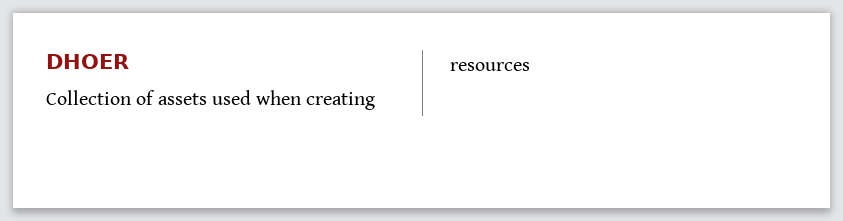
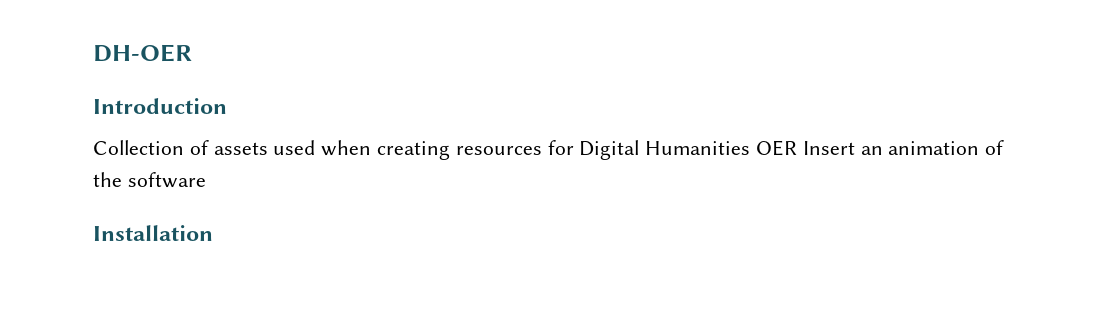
[46,54,129,69] DHOER -> [93,44,192,62] [93,98,227,114] DH-OER // Introduction
(530, 66) none -> [547,140,1005,160] [93,172,206,188] [93,225,213,241] for Digital Humanities OER Insert an animation of the software // Installation

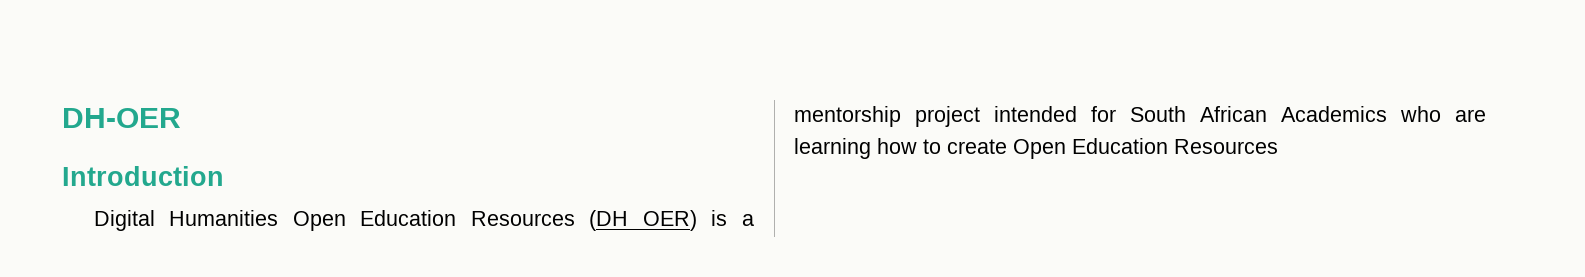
[93,140,1005,160] [93,172,206,188] [93,225,213,241] Collection of assets used when creating resources for Digital Humanities OER Insert an animation of the software // Installation -> [93,210,754,231] [794,106,1486,127] [794,138,1278,159] Digital Humanities Open Education Resources (DH OER) is a mentorship project intended for South African Academics who are learning how to create Open Education Resources

